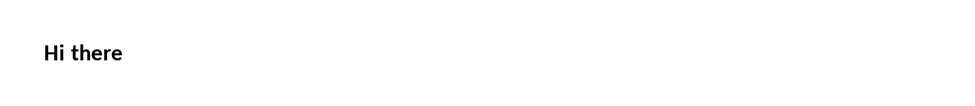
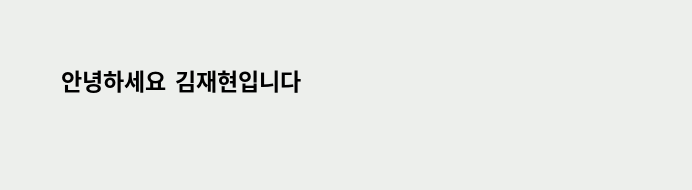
[43,44,125,61] Hi there -> [61,70,301,93] 안녕하세요 김재현입니다

